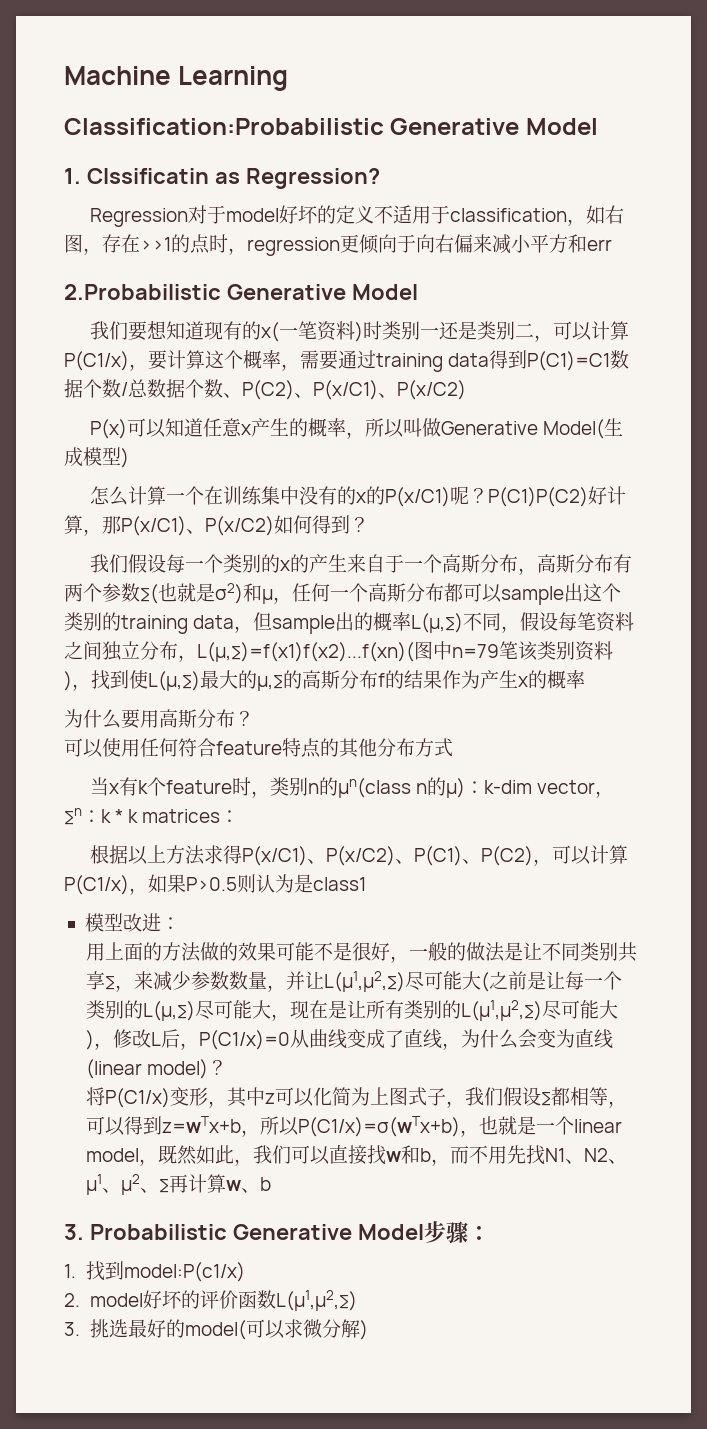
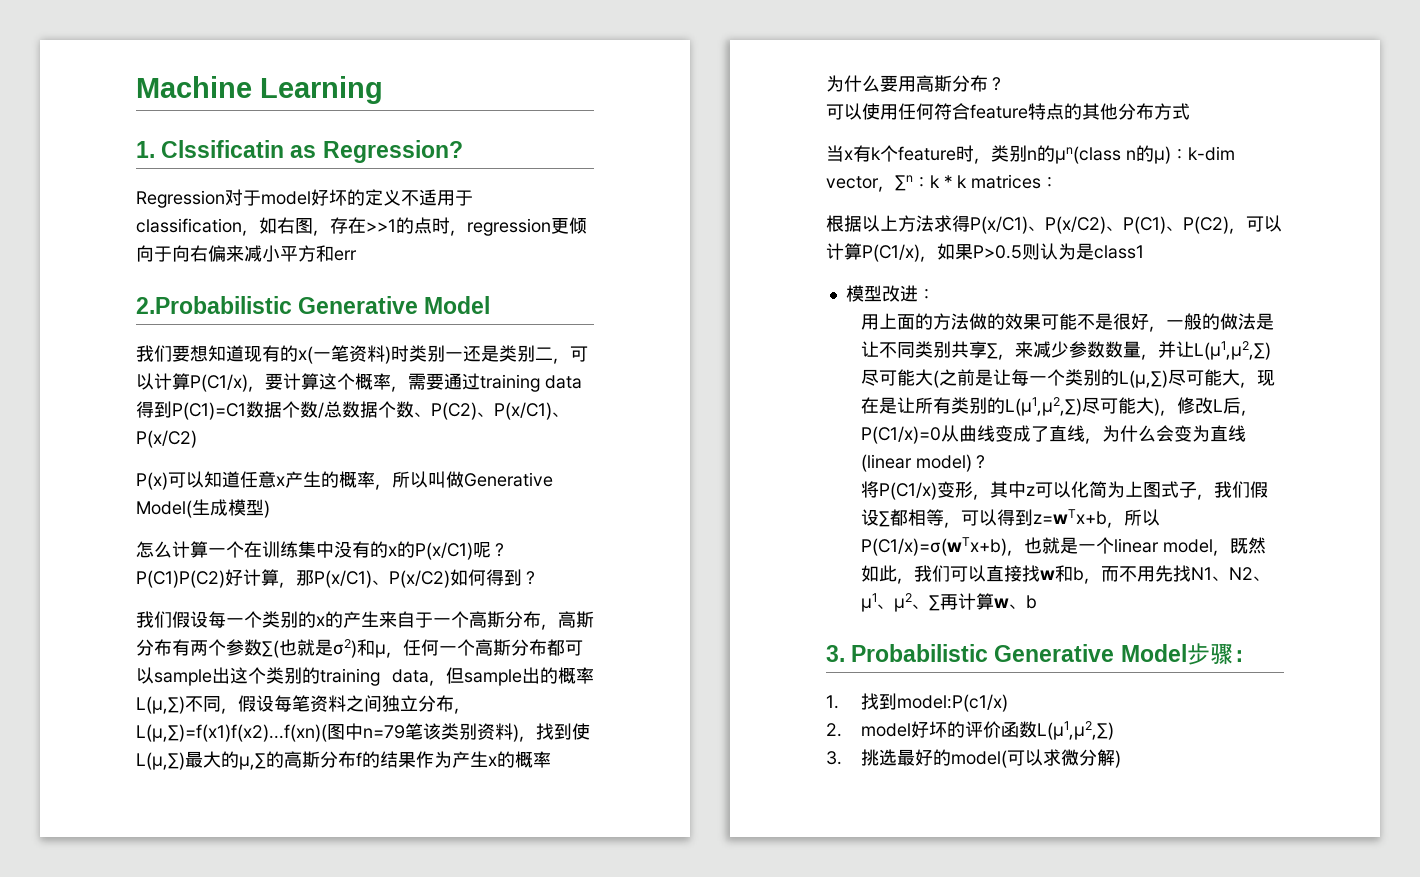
[64,118,598,135] // Classification:Probabilistic Generative Model -> (383, 90) none

